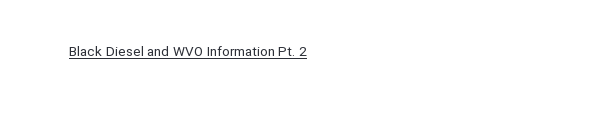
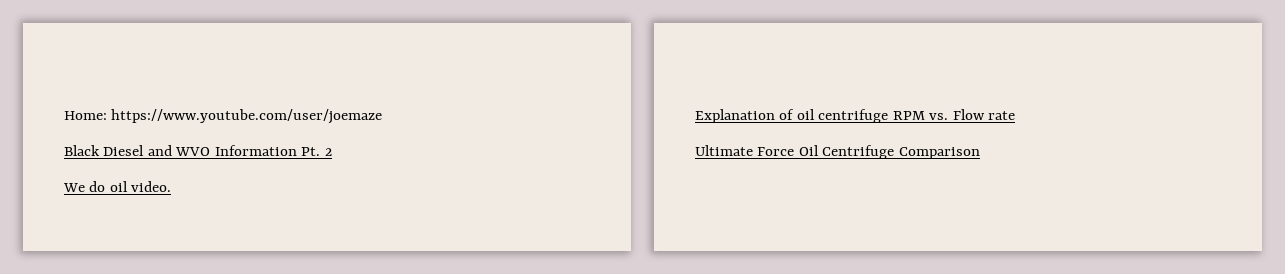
(69, 51) none -> [64,109,383,124] Home: https://www.youtube.com/user/joemaze //
(307, 51) none -> [63,181,172,192] [695,109,1016,123] [695,145,980,159] // We do oil video. // Explanation of oil centrifuge RPM vs. Flow rate // Ultimate Force Oil Centrifuge Comparison

